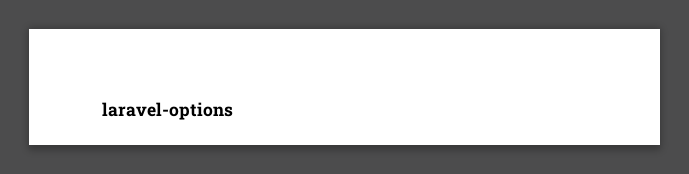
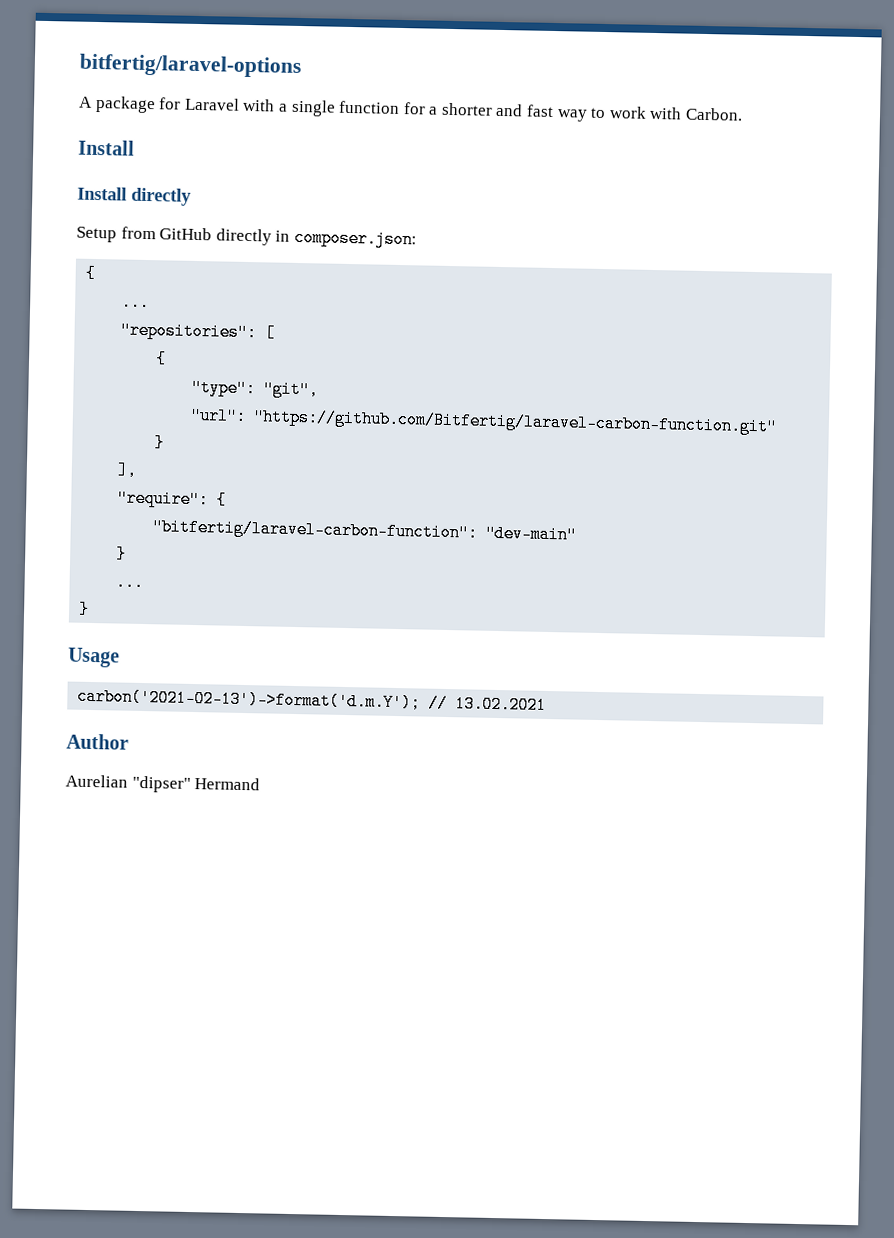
[102,102,233,120] laravel-options -> [79,53,302,79] [79,95,744,122] [78,139,135,156] [77,186,192,206] [76,226,417,249] [85,264,97,283] [121,293,151,312] [120,321,276,342] [155,350,168,368] [191,378,320,399] [190,406,779,436] [154,434,166,452] [117,461,139,479] [117,489,228,509] [152,518,578,544] [116,545,128,563] [115,573,145,592] [78,600,91,618] [67,647,120,668] [77,687,548,714] [66,733,129,750] [65,774,261,793] bitfertig/laravel-options // A package for Laravel with a single function for a shorter and fast way to work with Carbon. // Install // Install directly // Setup from GitHub directly in composer.json: // { // ... // "repositories": [ // { // "type": "git", // "url": "https://github.com/Bitfertig/laravel-carbon-function.git" // } // ], // "require": { // "bitfertig/laravel-carbon-function": "dev-main" // } // ... // } // Usage // carbon('2021-02-13')->format('d.m.Y'); // 13.02.2021 // Author // Aurelian "dipser" Hermand

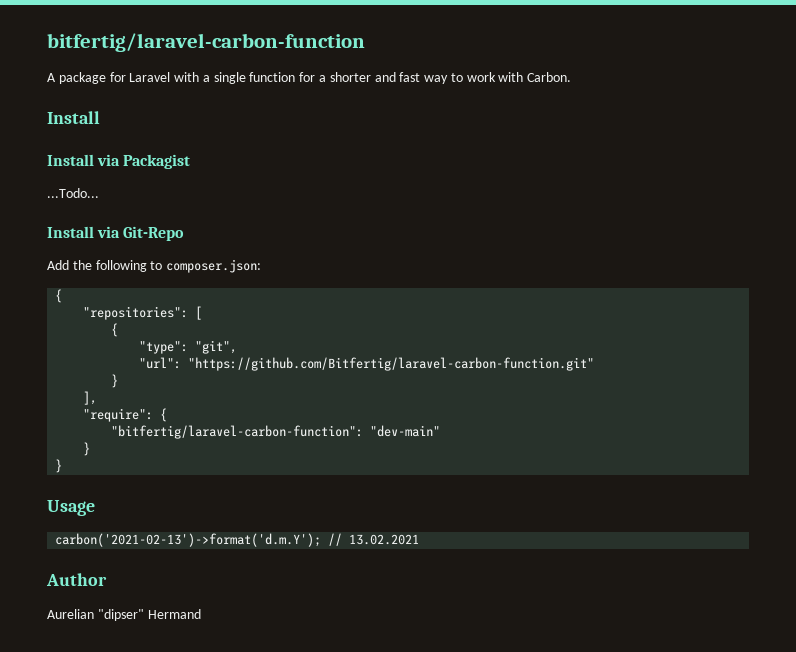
[79,53,302,79] bitfertig/laravel-options -> [47,33,365,52] bitfertig/laravel-carbon-function
[131,187,192,206] [76,226,291,246] directly // Setup from GitHub directly in -> [97,154,191,169] [47,188,99,198] [47,226,185,241] [47,260,163,272] via Packagist // ...Todo... // Install via Git-Repo // Add the following to
[121,293,151,312] // ... -> (63, 296) none
[115,573,145,592] // ... -> (91, 449) none

